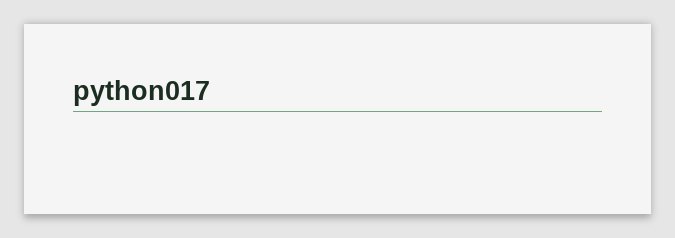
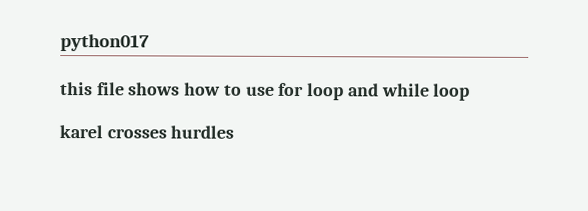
(210, 93) none -> [60,82,471,101] [59,125,235,139] // this file shows how to use for loop and while loop // karel crosses hurdles

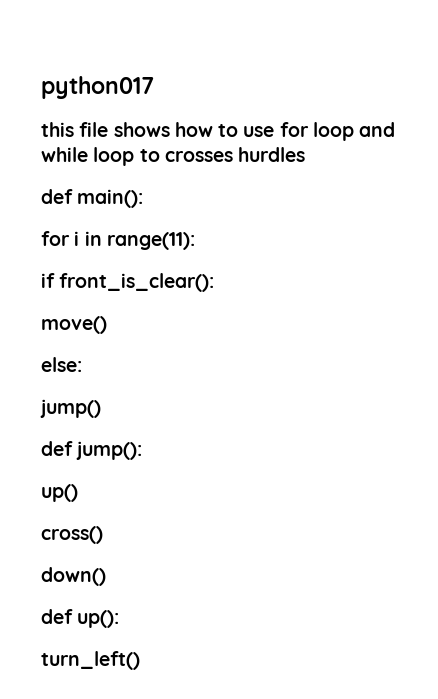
[59,125,103,139] // karel -> [139,149,160,162] to
(235, 132) none -> [41,189,144,208] [41,231,195,250] [41,273,215,292] [41,316,107,334] [41,357,82,372] [40,399,101,418] [41,441,143,460] [41,484,78,502] [41,526,103,544] [41,567,106,586] [41,609,120,628] [41,651,140,670] // def main(): // for i in range(11): // if front_is_clear(): // move() // else: // jump() // def jump(): // up() // cross() // down() // def up(): // turn_left()

